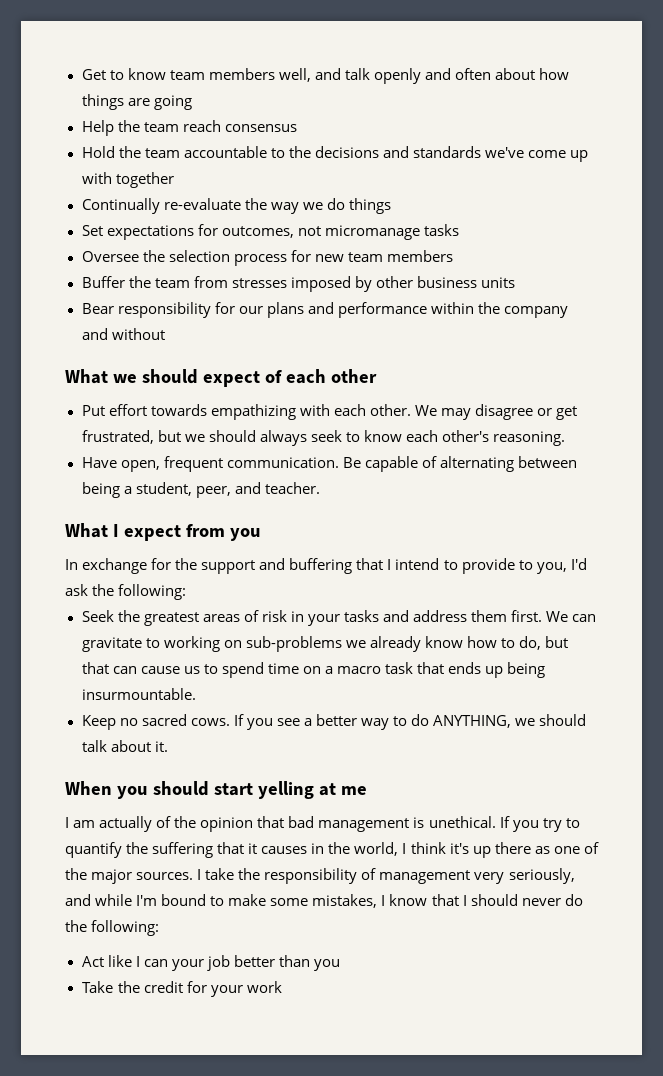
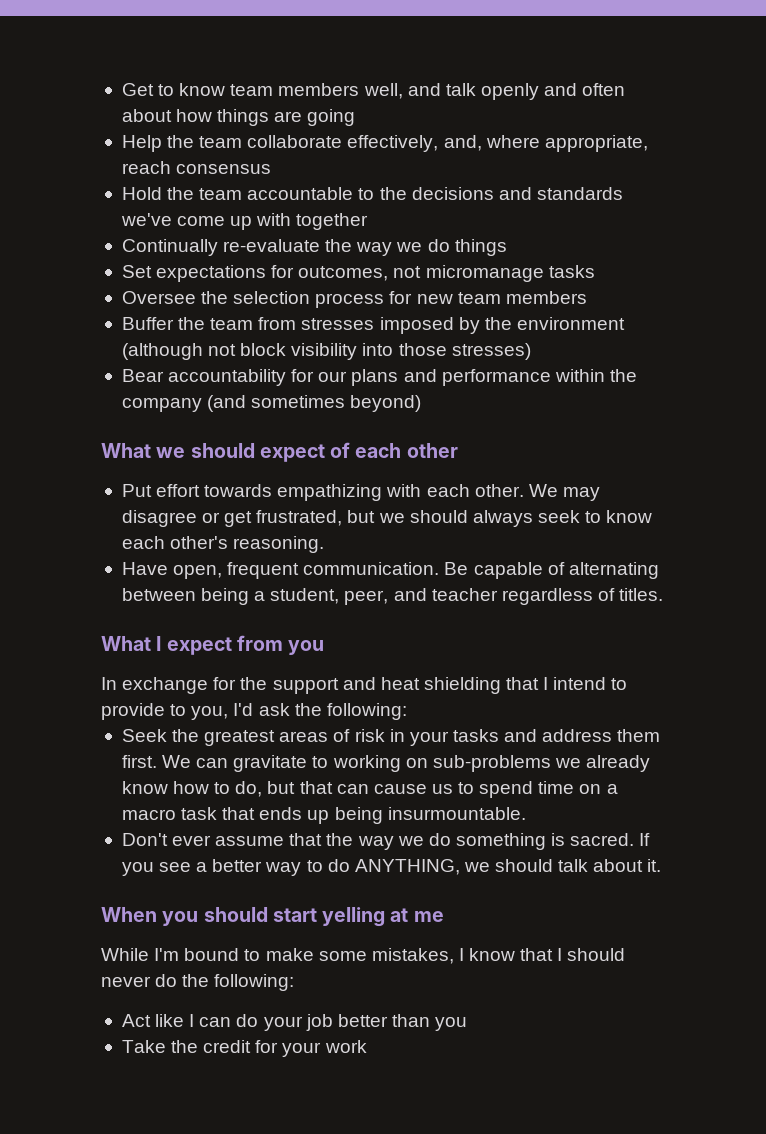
(179, 127) none -> [247,135,648,152] collaborate effectively, and, where appropriate,
[375,276,515,288] other business units -> [484,317,625,330] [121,343,531,360] the environment (although not block visibility into those stresses)
[117,302,211,318] responsibility -> [168,369,287,386] accountability
[81,328,165,340] and without -> [207,395,422,412] (and sometimes beyond)
[264,482,320,494] teacher. -> [431,588,664,605] teacher regardless of titles.
[289,558,353,574] buffering -> [380,677,501,694] heat shielding
[81,714,230,730] Keep no sacred cows. -> [121,833,635,850] Don't ever assume that the way we do something is sacred.
[65,816,580,832] [65,842,599,858] [65,868,575,884] [65,894,133,906] I am actually of the opinion that bad management is unethical. If you try to quantify the suffering that it causes in the world, I think it's up there as one of the major sources. I take the responsibility of management very seriously, and while -> [101,948,149,961] While
(168, 963) none -> [236,1014,259,1027] do

